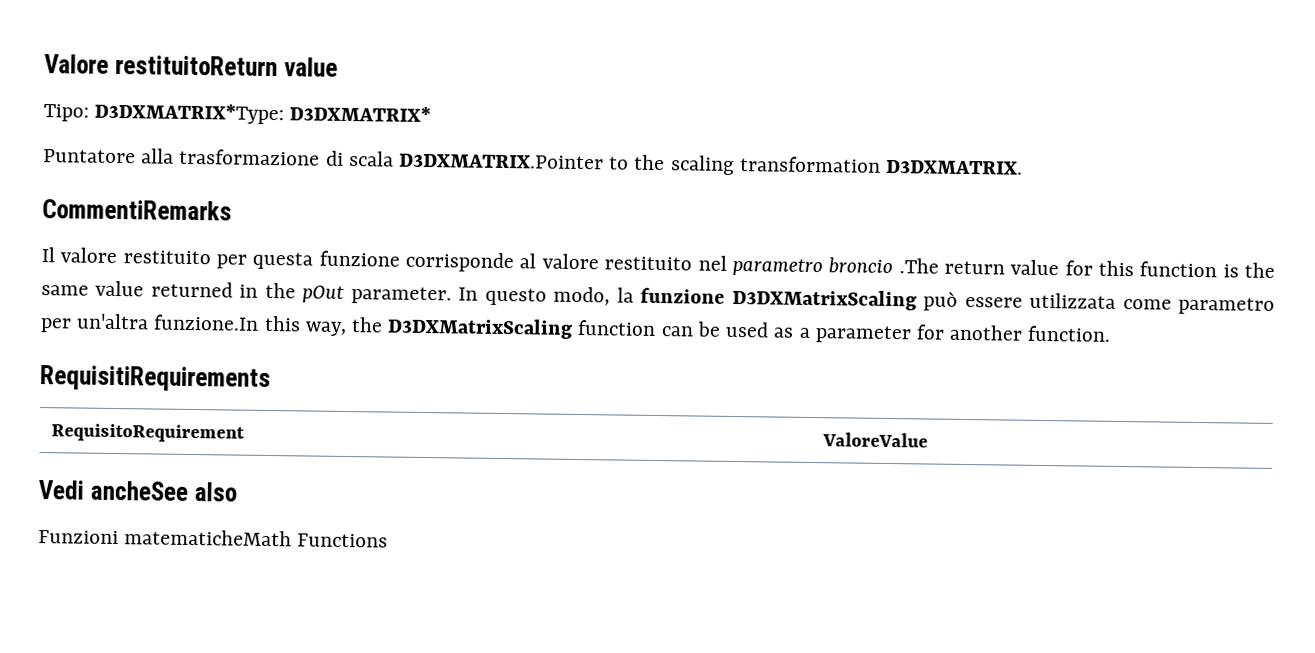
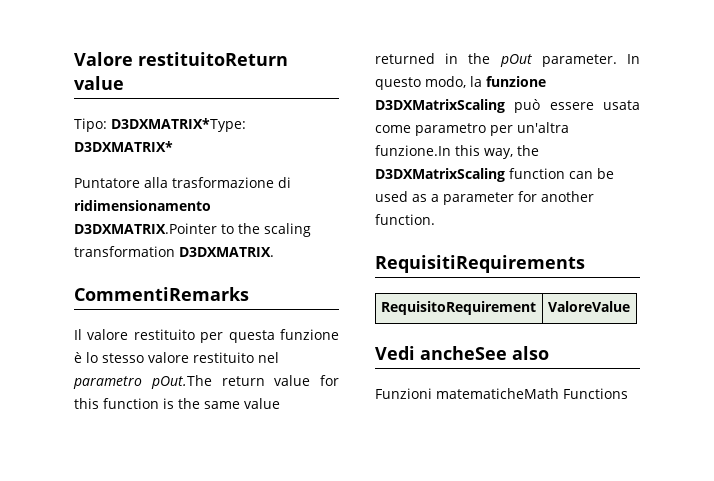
[348,150,394,167] scala -> [74,200,211,211] ridimensionamento
[405,251,537,273] corrisponde al -> [74,352,144,363] è lo stesso
[828,257,939,275] broncio .The -> [150,375,212,389] pOut.The
[1029,292,1117,309] utilizzata -> [603,100,640,110] usata

